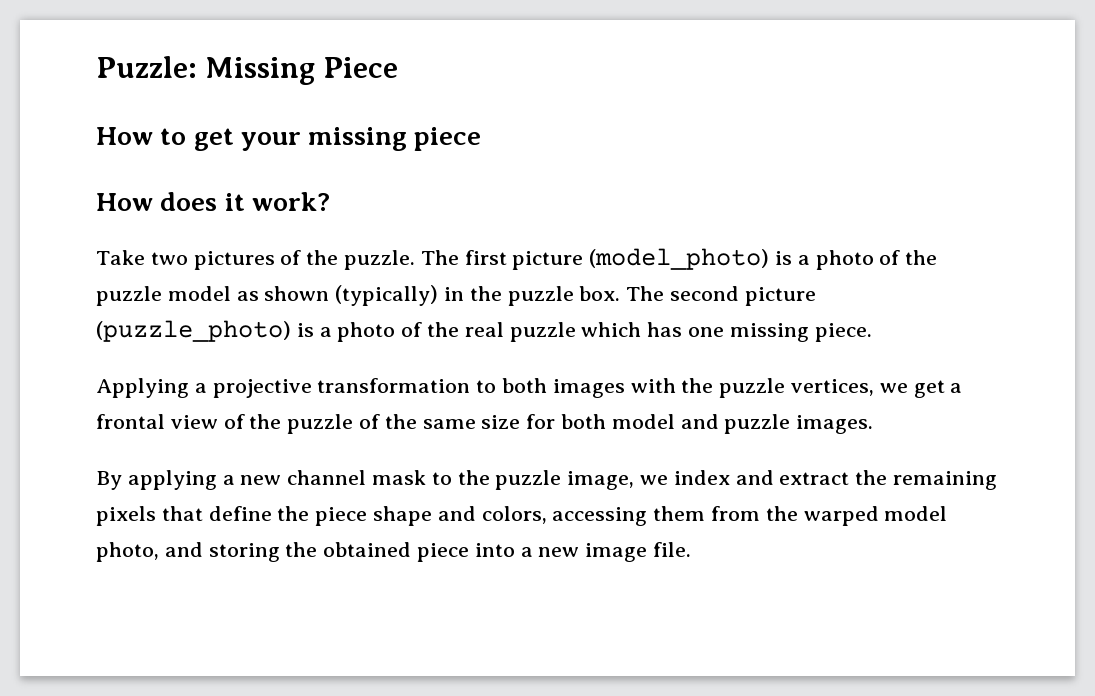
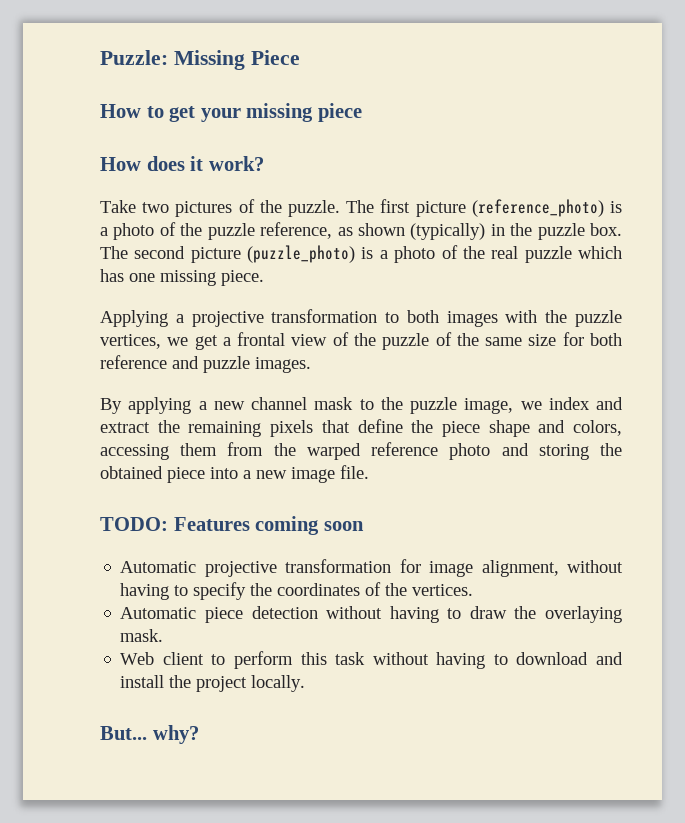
[589,248,770,270] (model_photo) -> [471,199,604,217] (reference_photo)
[167,286,231,301] model -> [260,222,333,239] reference,
[611,414,675,429] model -> [100,355,167,369] reference
[884,506,948,521] [96,542,159,562] model photo, -> [371,442,491,460] reference photo
(692, 549) none -> [100,516,364,535] [120,559,623,577] [120,582,474,600] [120,606,622,623] [120,629,164,642] [120,651,623,669] [120,675,306,692] [100,725,199,744] // TODO: Features coming soon // Automatic projective transformation for image alignment, without having to specify the coordinates of the vertices. // Automatic piece detection without having to draw the overlaying mask. // Web client to perform this task without having to download and install the project locally. // But... why?

